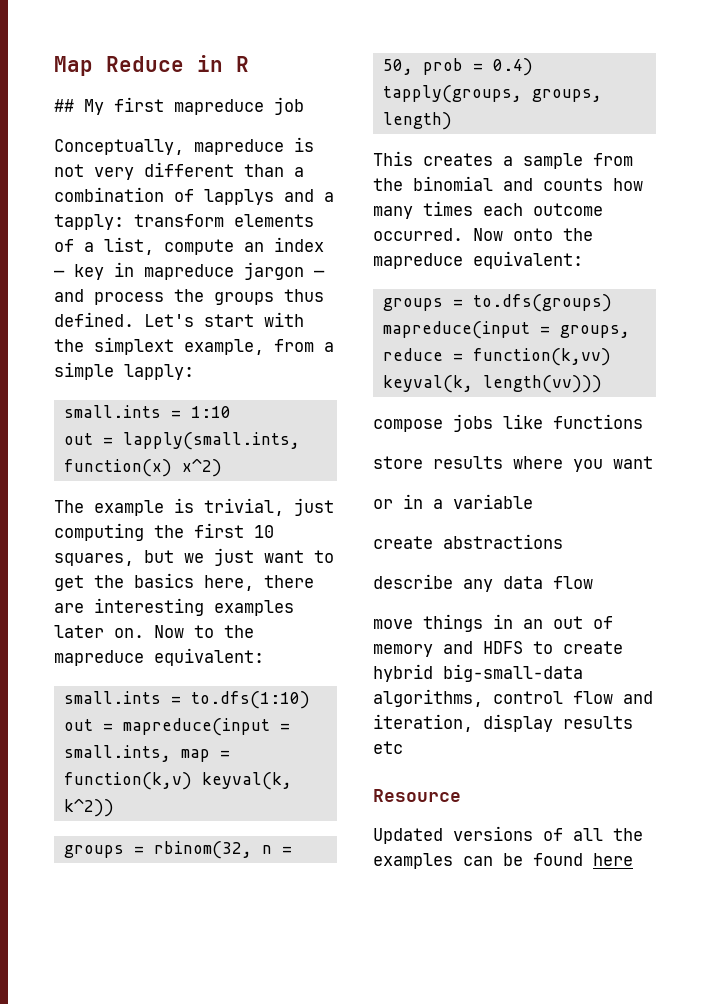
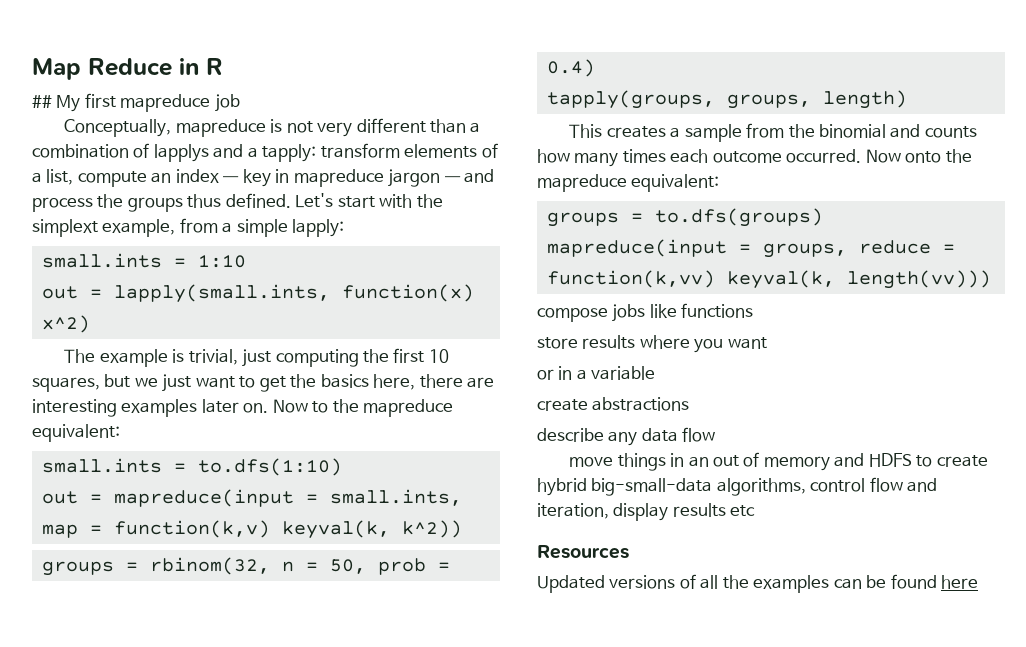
[373,789,461,802] Resource -> [537,545,629,559] Resources

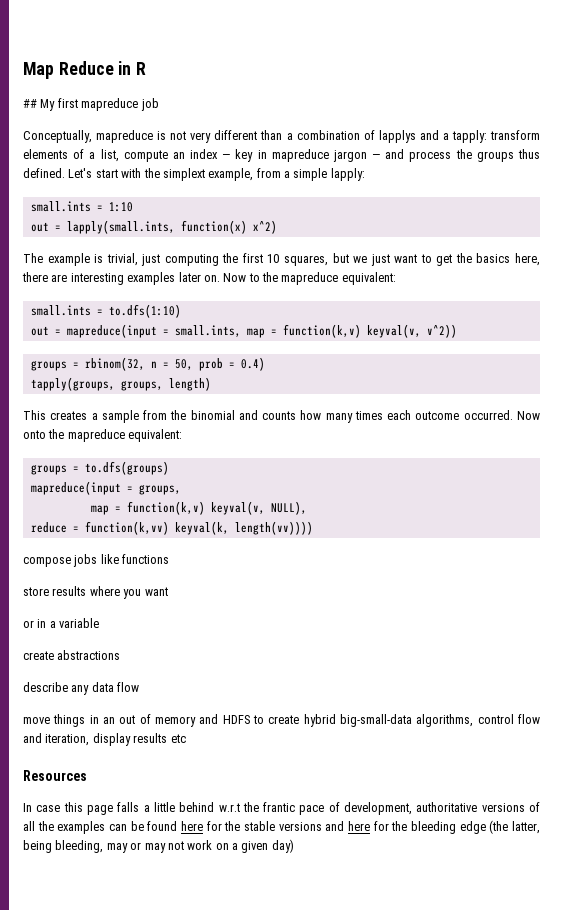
[281,520,462,539] keyval(k, k^2)) -> [366,324,457,338] keyval(v, v^2))
(847, 250) none -> [90,501,307,515] // map = function(k,v) keyval(v, NULL), //
[846,270,991,289] length(vv))) -> [234,521,313,535] length(vv))))
[537,575,605,593] Updated -> [23,802,478,815] In case this page falls a little behind w.r.t the frantic pace of development, authoritative
(979, 582) none -> [206,820,541,834] [23,839,294,853] for the stable versions and here for the bleeding edge (the latter, being bleeding, may or may not work on a given day)

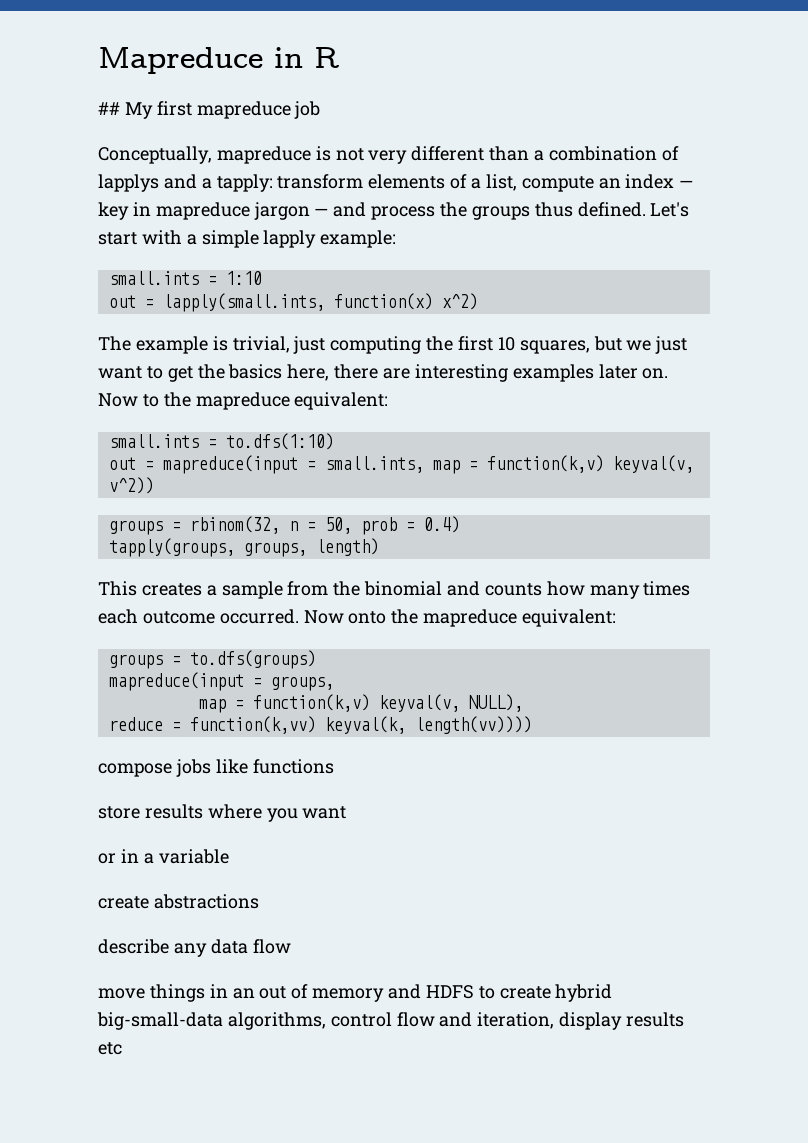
[23,61,114,79] Map Reduce -> [98,47,263,74] Mapreduce
[143,168,365,181] the simplext example, from a simple lapply: -> [186,230,397,248] a simple lapply example:
[23,770,87,781] [23,802,540,815] [23,820,541,834] [23,839,294,853] // Resources // In case this page falls a little behind w.r.t the frantic pace of development, authoritative versions of all the examples can be found here for the stable versions and here for the bleeding edge (the latter, being bleeding, may or may not work on a given day) -> (122, 1048) none

